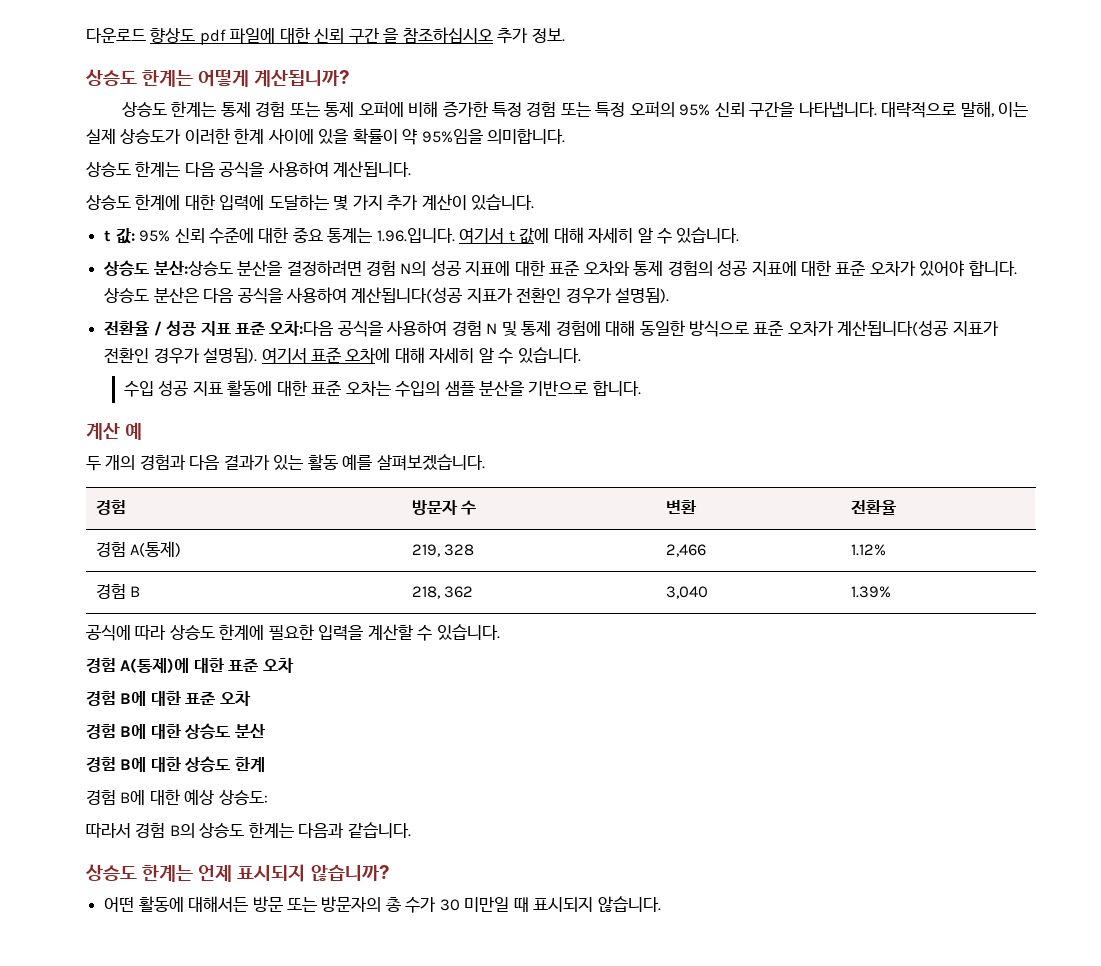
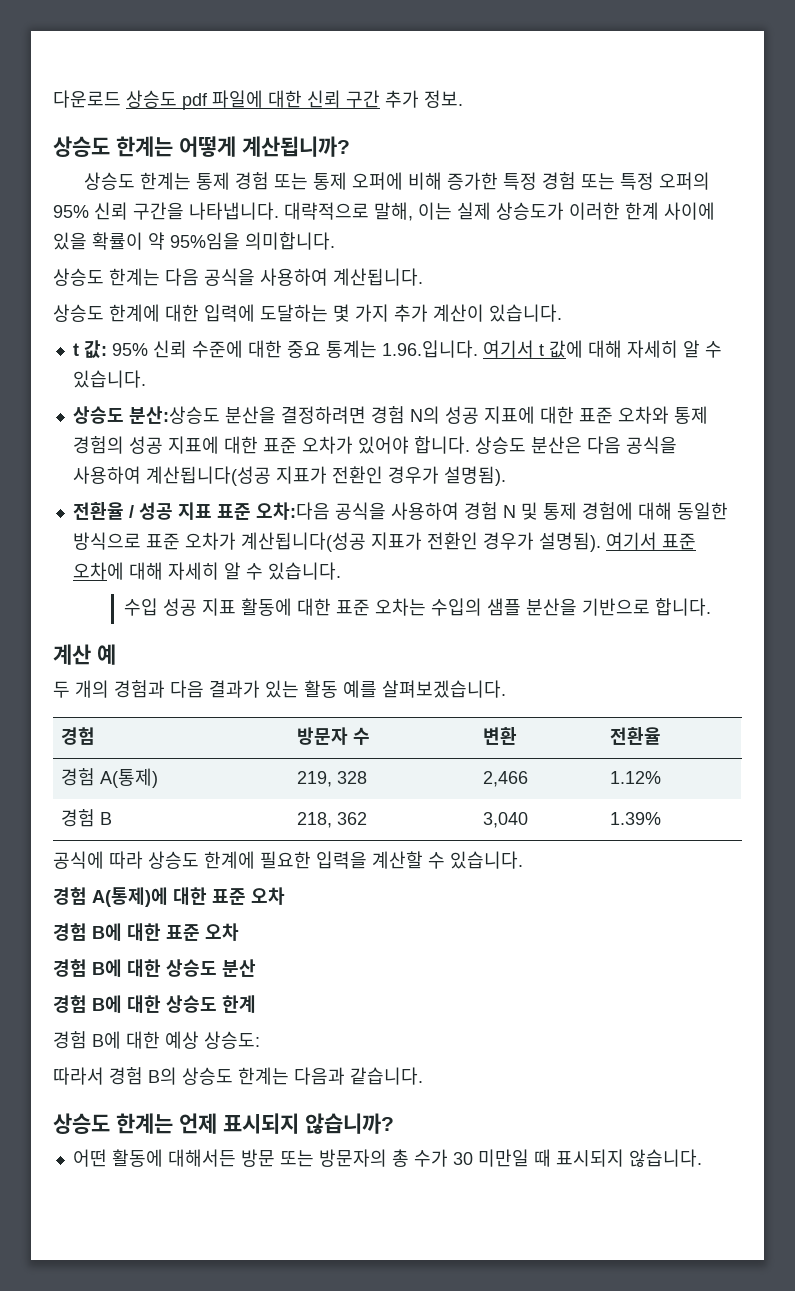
[150,28,196,43] 향상도 -> [126,90,177,108] 상승도
[383,27,493,43] 을 참조하십시오 -> (380, 99) none

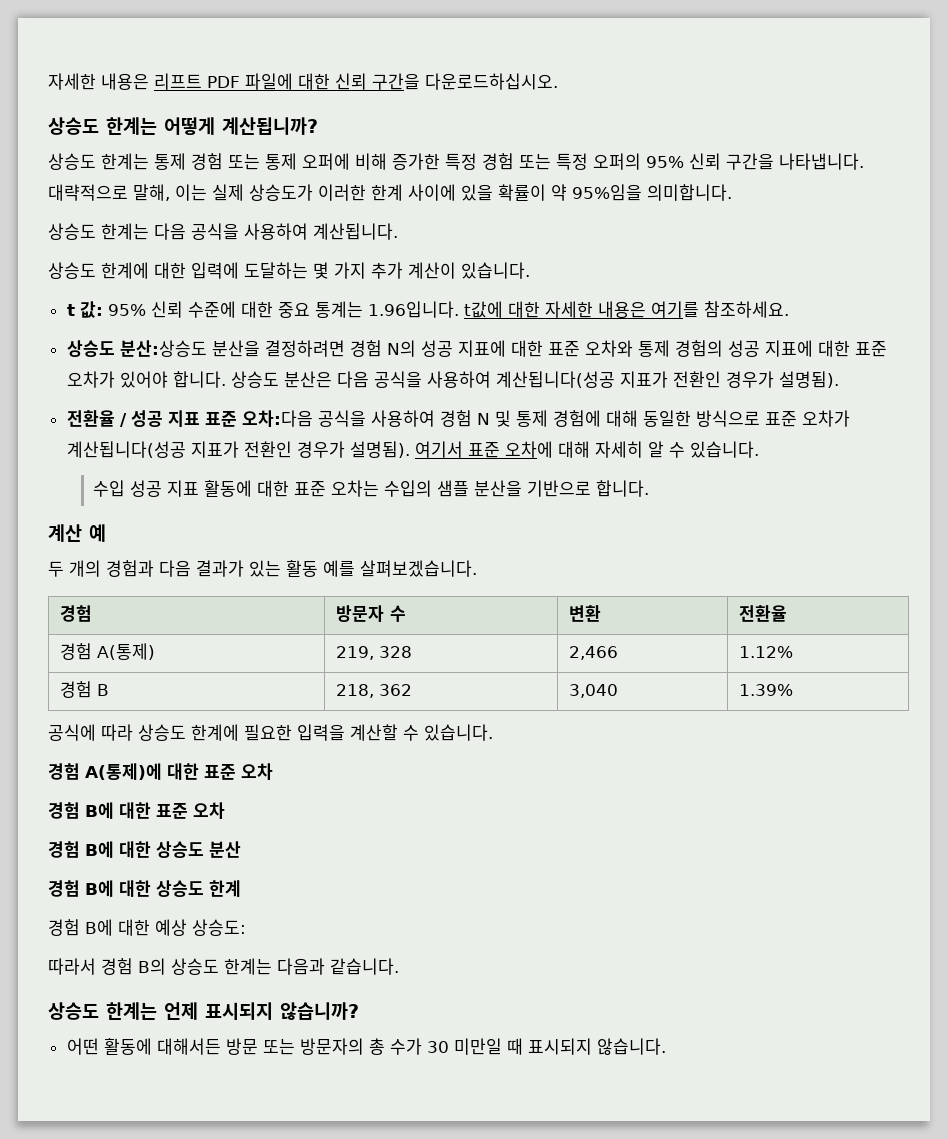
[53,90,463,110] 다운로드 상승도 pdf 파일에 대한 신뢰 구간 추가 정보. -> [48,73,558,90] 자세한 내용은 리프트 PDF 파일에 대한 신뢰 구간을 다운로드하십시오.
[381,340,722,358] [72,370,146,388] 1.96.입니다. 여기서 t 값에 대해 자세히 알 수 있습니다. -> [367,301,789,318] 1.96입니다. t값에 대한 자세한 내용은 여기를 참조하세요.

